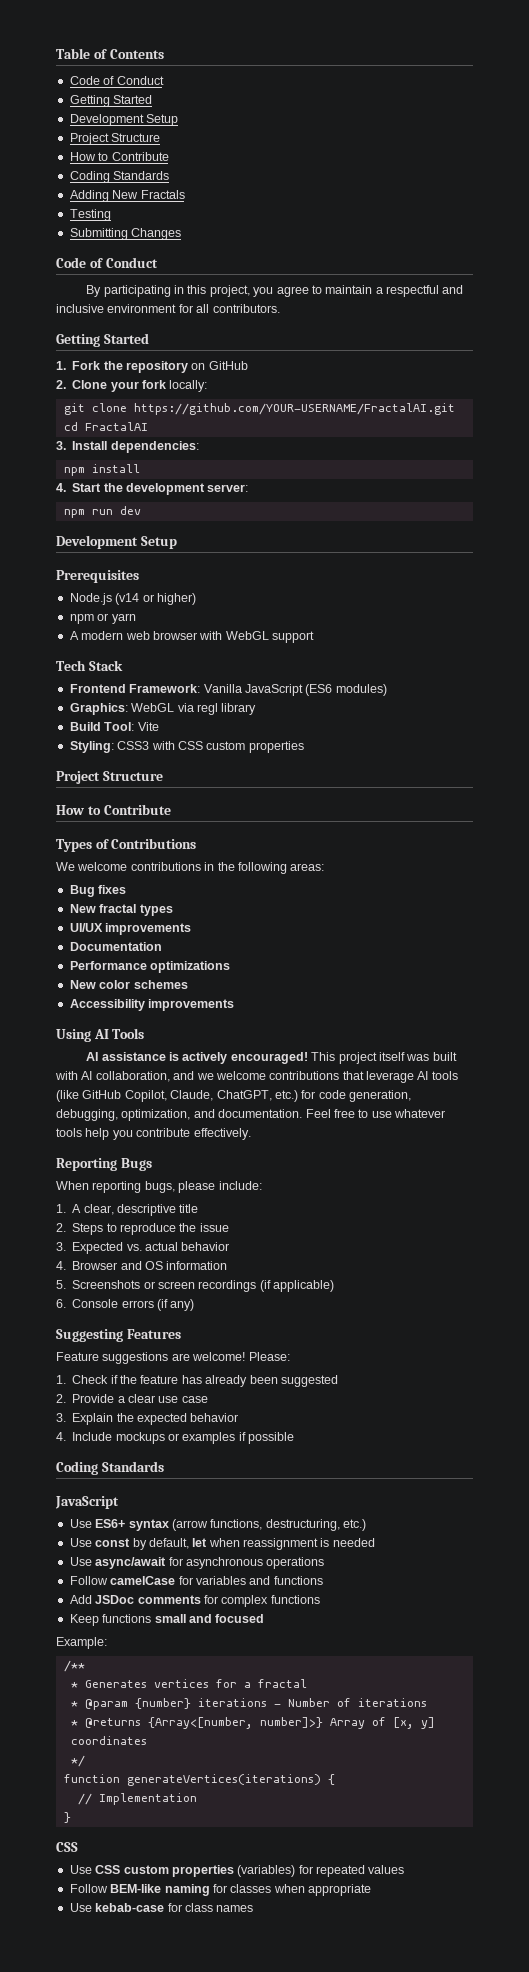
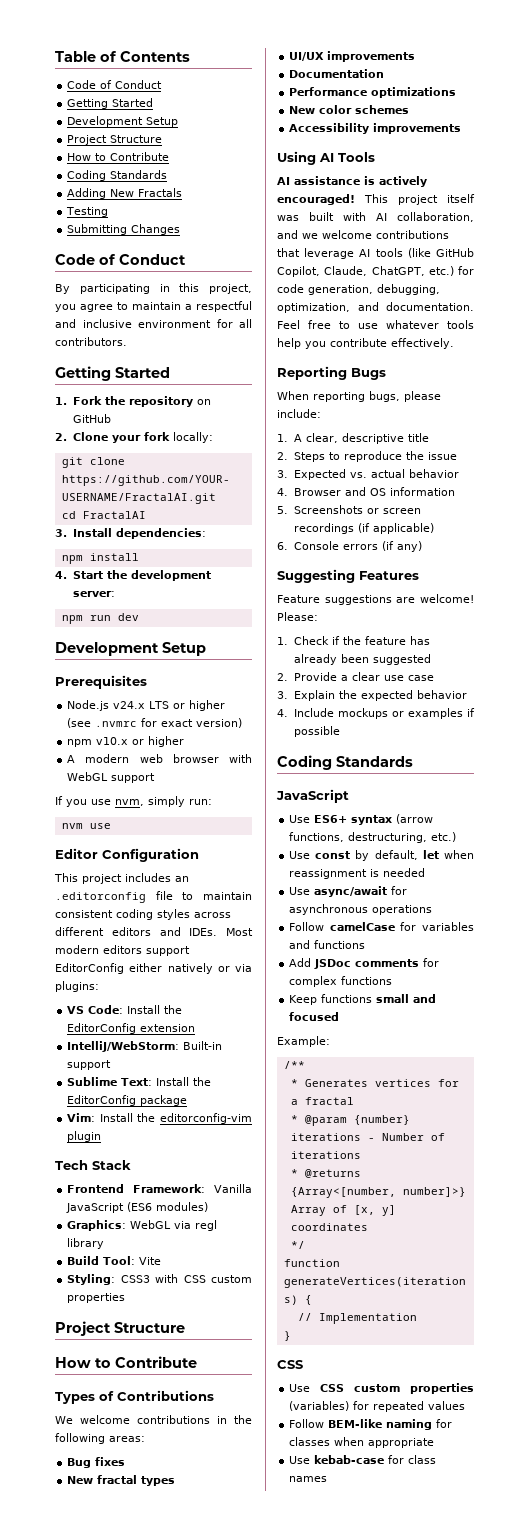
[115,593,196,605] [69,613,136,624] (v14 or higher) // npm or yarn -> [113,700,226,711] [67,718,243,728] [67,736,185,747] v24.x LTS or higher (see .nvmrc for exact version) // npm v10.x or higher
(314, 637) none -> [55,796,212,807] [61,823,111,829] [55,848,199,862] [54,873,189,884] [55,891,252,903] [55,909,231,920] [55,927,253,936] [55,945,190,956] [55,963,252,974] [55,981,99,992] [67,1005,183,1014] [67,1023,196,1034] [67,1041,223,1052] [67,1060,112,1070] [67,1077,212,1086] [67,1095,188,1106] [67,1113,252,1124] [67,1131,102,1142] // If you use nvm, simply run: // nvm use // Editor Configuration // This project includes an .editorconfig file to maintain consistent coding styles across different editors and IDEs. Most modern editors support EditorConfig either natively or via plugins: // VS Code: Install the EditorConfig extension // IntelliJ/WebStorm: Built-in support // Sublime Text: Install the EditorConfig package // Vim: Install the editorconfig-vim plugin

